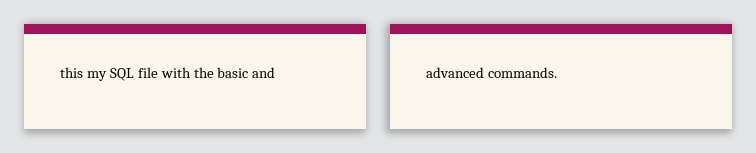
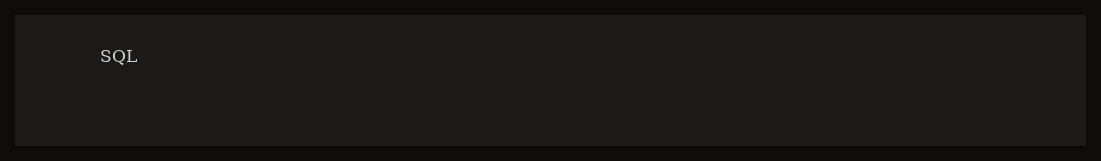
[60,67,557,81] this my SQL file with the basic and advanced commands. -> [100,50,137,65] SQL

